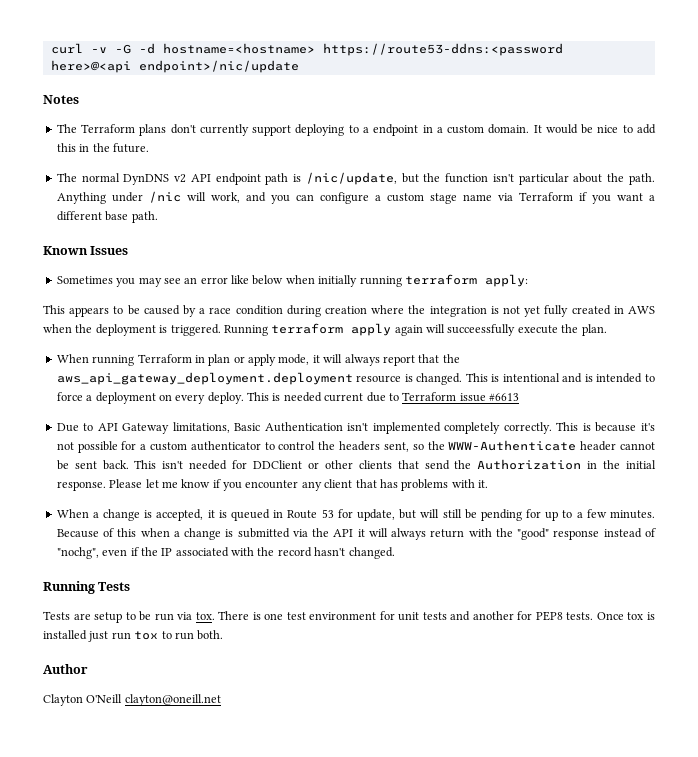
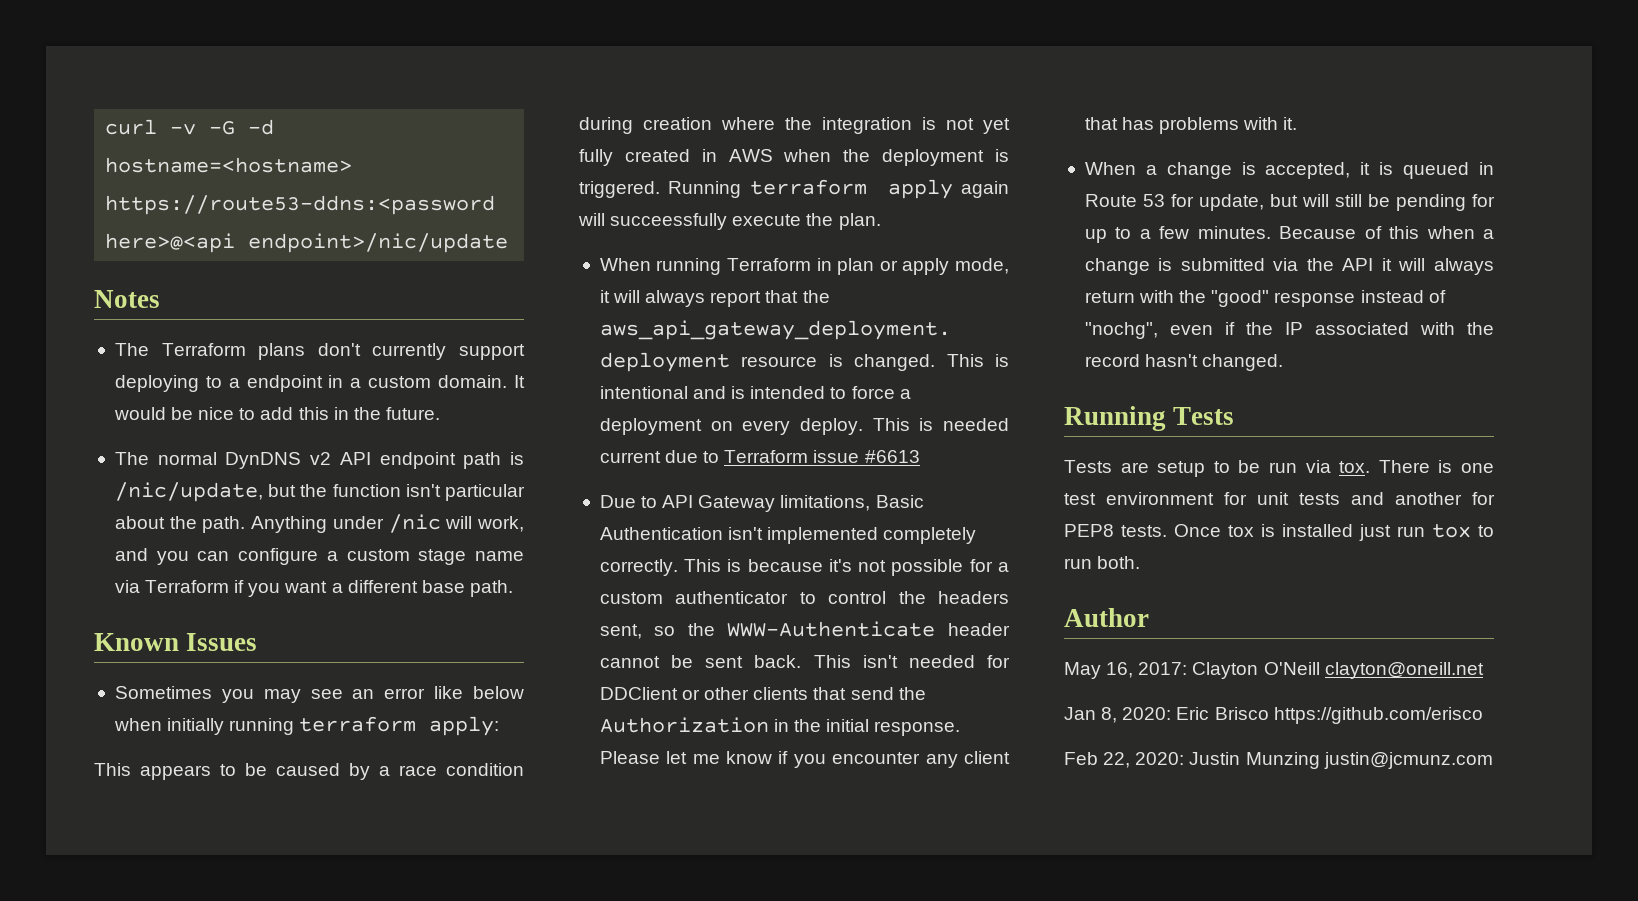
(88, 669) none -> [1064,662,1188,679] May 16, 2017:
(221, 700) none -> [1064,707,1483,724] [1064,752,1493,769] // Jan 8, 2020: Eric Brisco https://github.com/erisco // Feb 22, 2020: Justin Munzing justin@jcmunz.com

